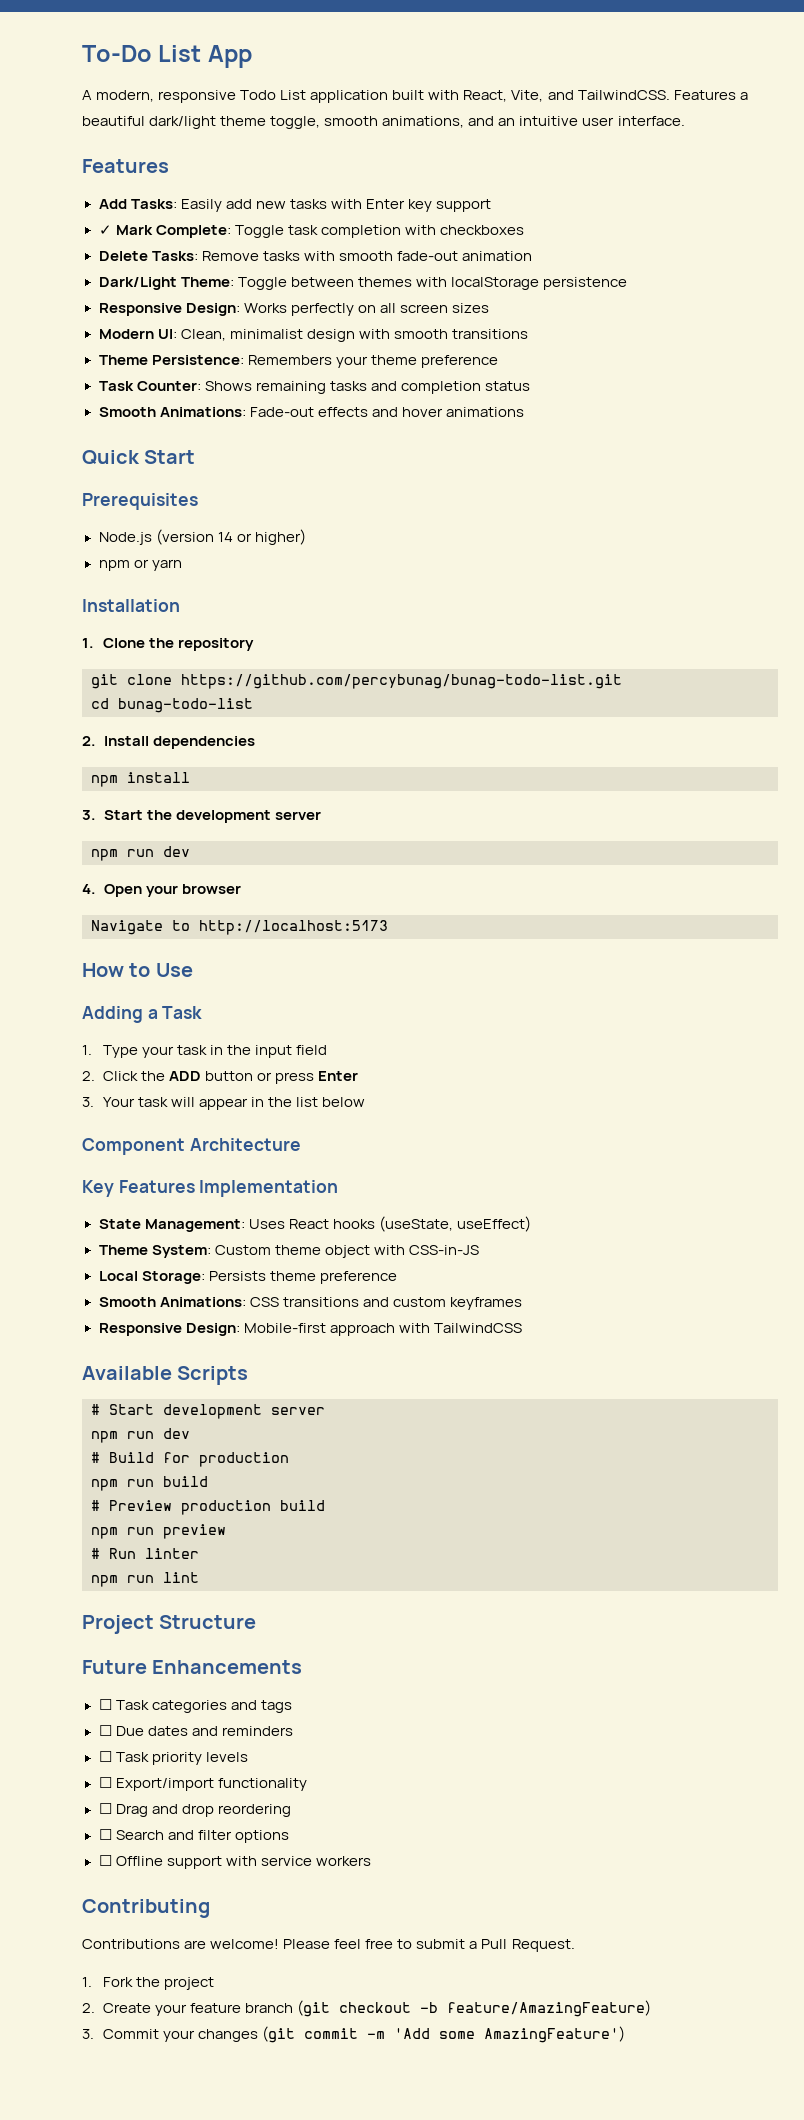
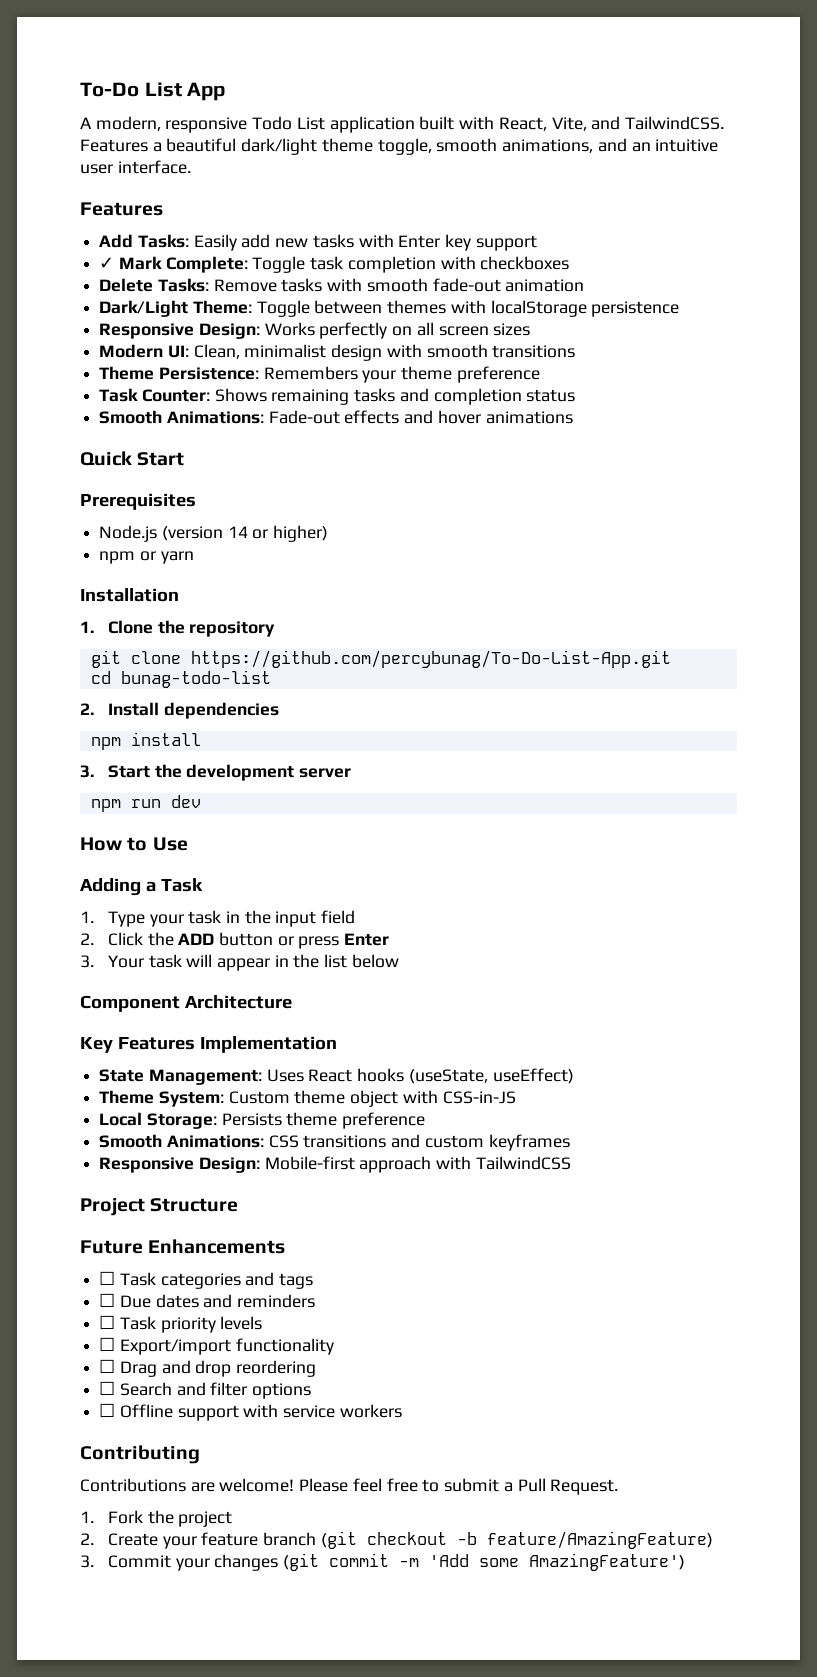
[181,674,622,689] https://github.com/percybunag/bunag-todo-list.git -> [190,650,671,668] https://github.com/percybunag/To-Do-List-App.git
[82,884,241,897] [91,920,388,935] // 4. Open your browser // Navigate to http://localhost:5173 -> (201, 801) none
[82,1366,249,1385] [91,1404,325,1419] [91,1428,190,1443] [91,1452,289,1467] [91,1476,208,1491] [91,1500,325,1515] [91,1524,226,1539] [91,1548,199,1559] [91,1572,199,1587] // Available Scripts // # Start development server // npm run dev // # Build for production // npm run build // # Preview production build // npm run preview // # Run linter // npm run lint -> (571, 1163) none

